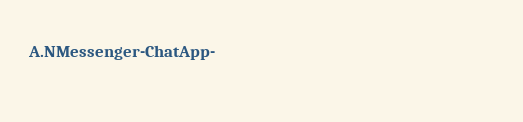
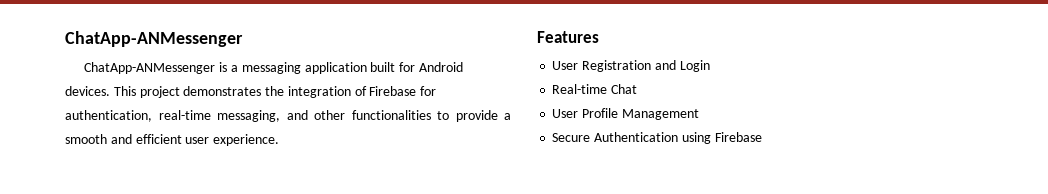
[28,45,215,60] A.NMessenger-ChatApp- -> [65,31,243,47] [84,62,463,74] [65,86,437,98] [65,110,511,122] [65,134,280,146] [537,31,599,43] [552,60,710,72] [552,84,638,94] [552,108,699,120] [552,132,762,144] ChatApp-ANMessenger // ChatApp-ANMessenger is a messaging application built for Android devices. This project demonstrates the integration of Firebase for authentication, real-time messaging, and other functionalities to provide a smooth and efficient user experience. // Features // User Registration and Login // Real-time Chat // User Profile Management // Secure Authentication using Firebase

